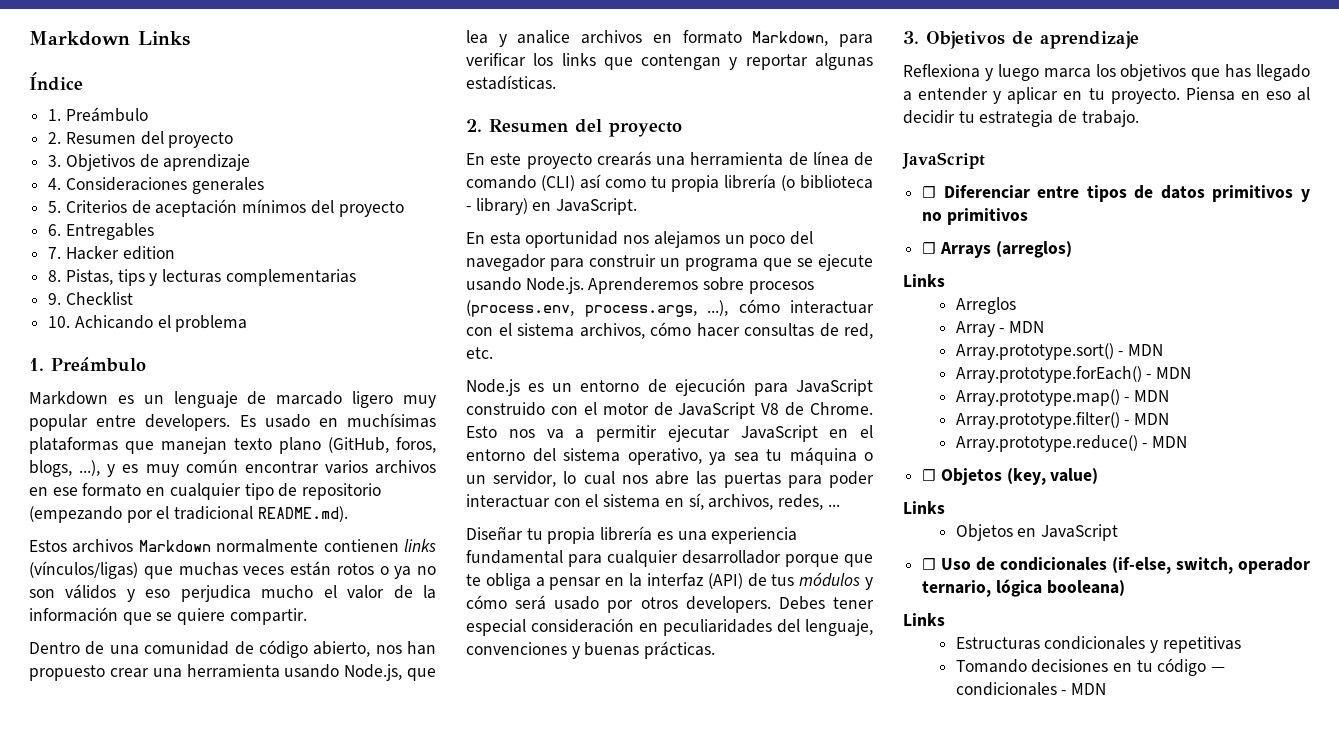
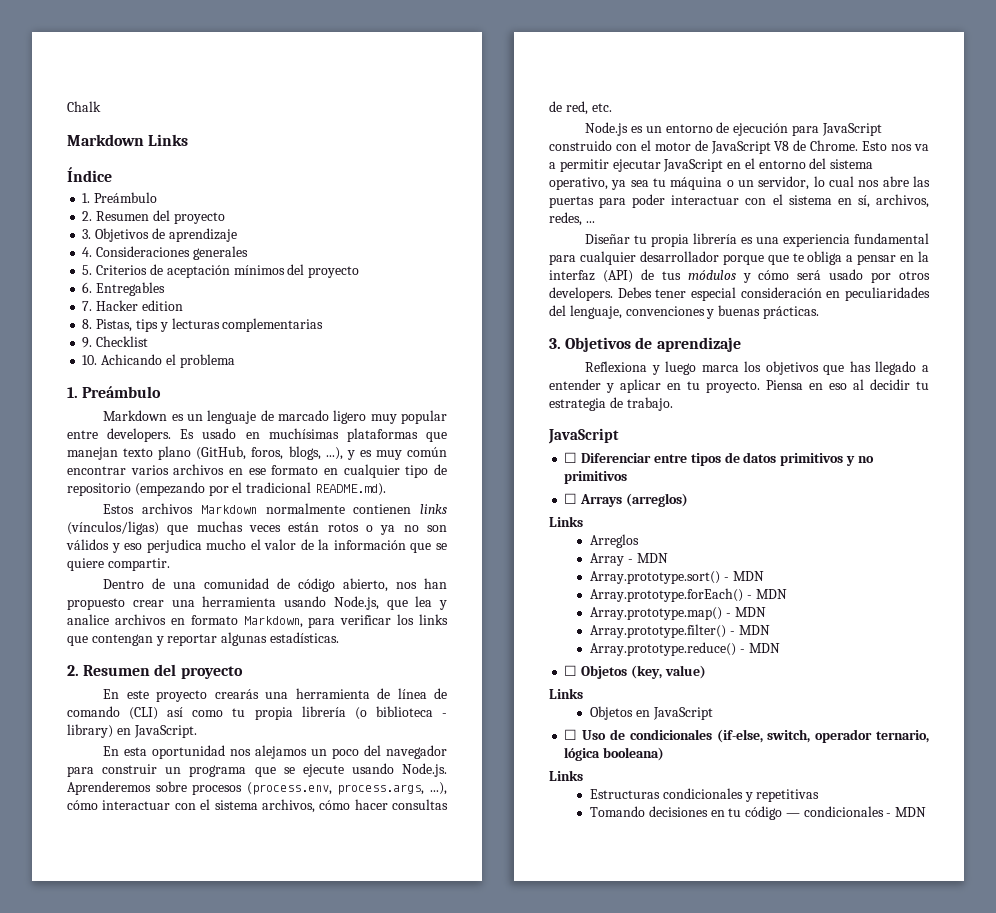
(29, 38) none -> [67,101,101,112] Chalk //

